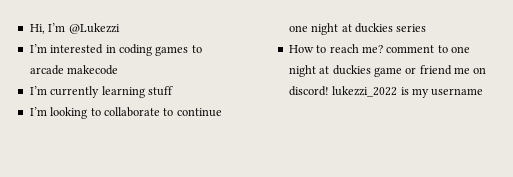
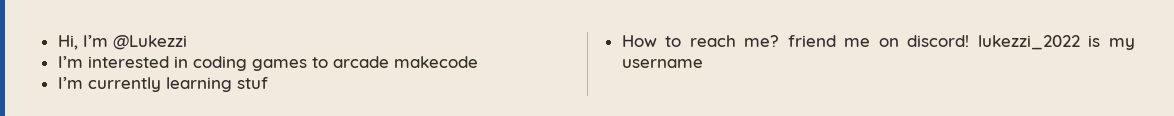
[147,86,173,96] [29,107,222,119] [288,23,427,35] [288,44,470,53] [288,65,417,77] stuff // I’m looking to collaborate to continue one night at duckies series // How to reach me? comment to one night at duckies game or -> [236,77,268,89] [621,35,780,47] stuf // How to reach me?

